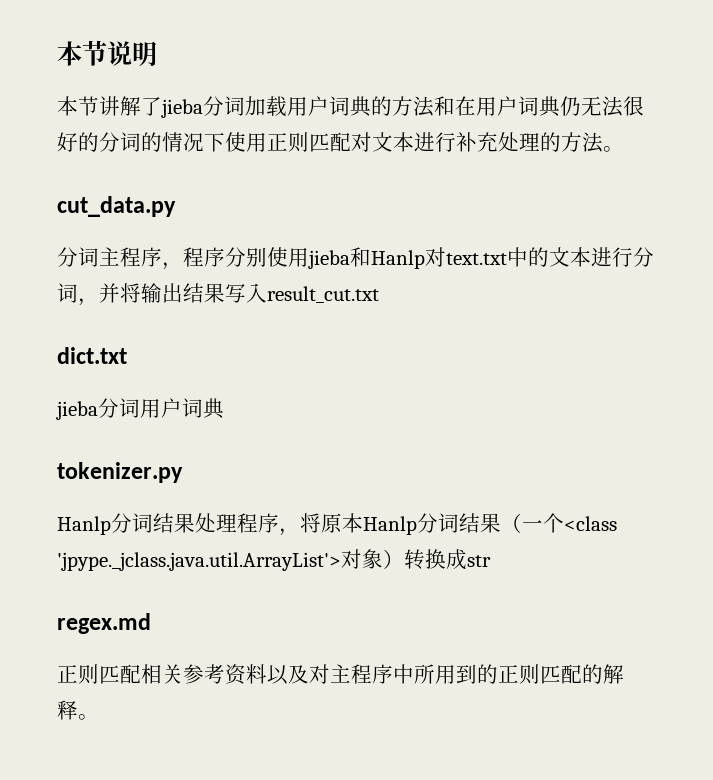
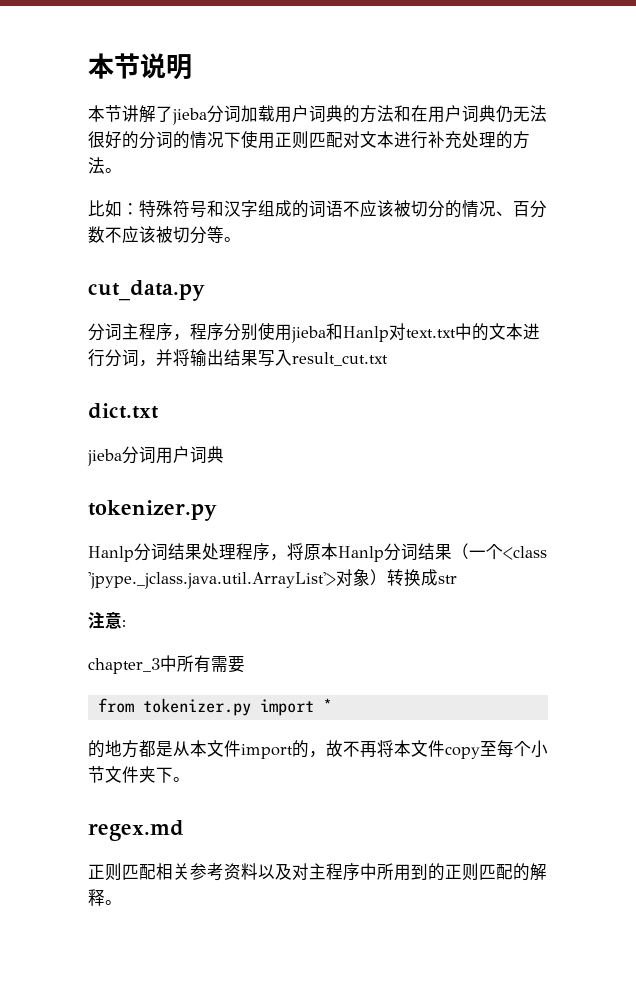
(624, 149) none -> [88,200,547,218] [88,226,241,244] // 比如：特殊符号和汉字组成的词语不应该被切分的情况、百分数不应该被切分等。
(491, 561) none -> [88,612,126,629] [88,655,245,674] [97,698,332,716] [88,740,548,759] [88,766,190,783] // 注意: // chapter_3中所有需要 // from tokenizer.py import * // 的地方都是从本文件import的，故不再将本文件copy至每个小节文件夹下。

